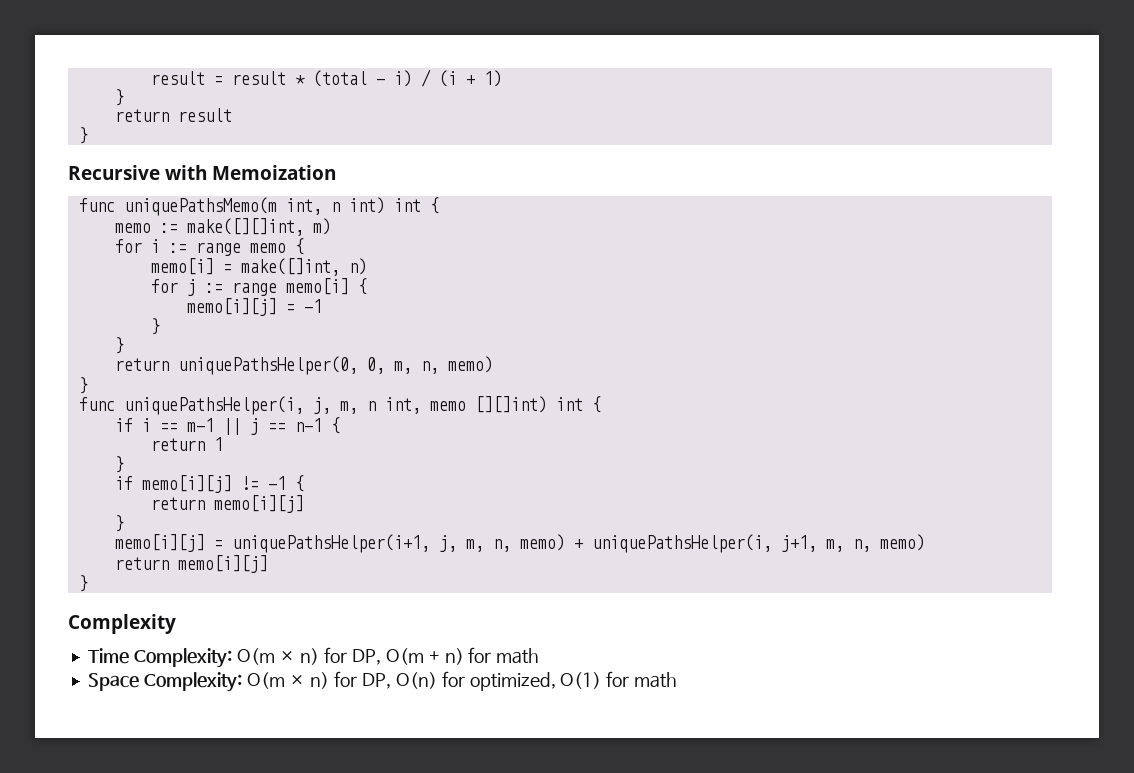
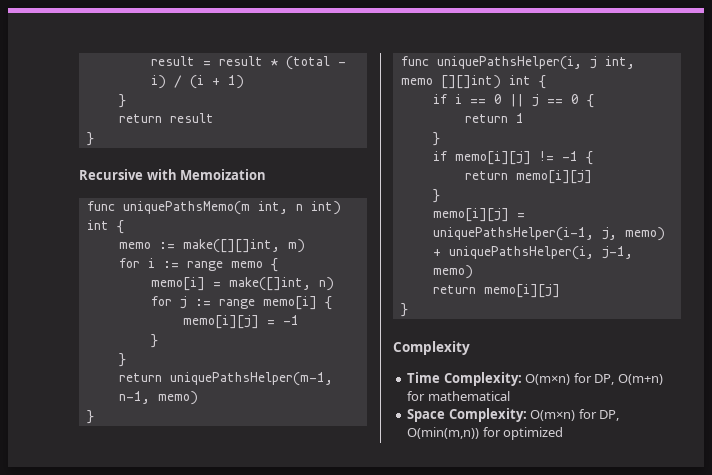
[177,356,439,375] uniquePathsHelper(0, 0, m, n, -> [169,372,333,386] [118,391,150,404] uniquePathsHelper(m-1, n-1,
[312,397,376,414] j, m, n -> [589,56,597,69] j
[186,418,214,432] m-1 -> [493,94,502,104] 0
[294,418,322,432] n-1 -> [570,94,579,104] 0
[231,534,871,553] uniquePathsHelper(i+1, j, m, n, memo) + uniquePathsHelper(i, j+1, m, n, -> [432,227,665,241] [432,246,633,260] uniquePathsHelper(i-1, j, memo) + uniquePathsHelper(i, j-1,
[236,647,540,665] [87,671,678,692] O(m × n) for DP, O(m + n) for math // Space Complexity: O(m × n) for DP, O(n) for optimized, O(1) for math -> [525,373,663,385] [407,391,510,401] [407,408,620,422] [407,427,564,440] O(m×n) for DP, O(m+n) for mathematical // Space Complexity: O(m×n) for DP, O(min(m,n)) for optimized

